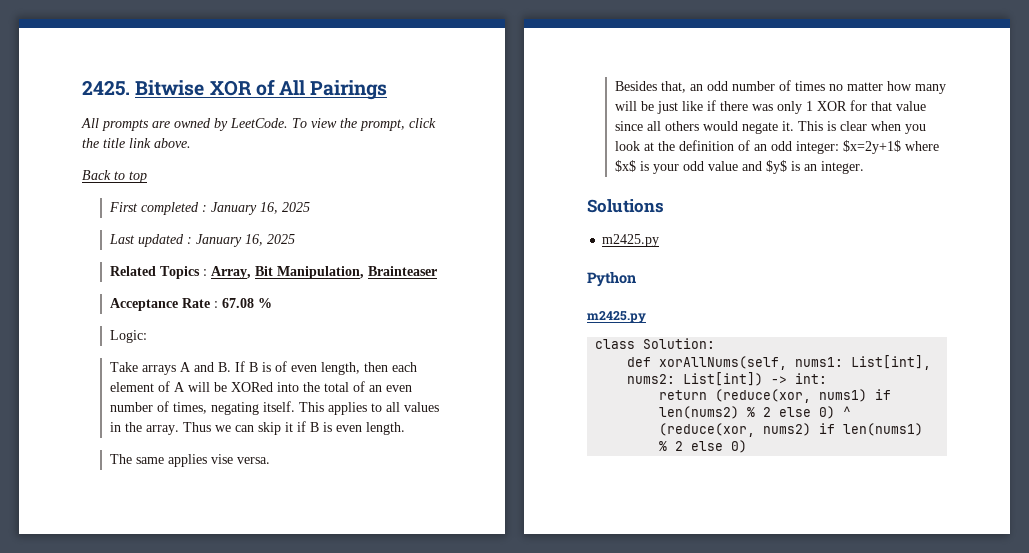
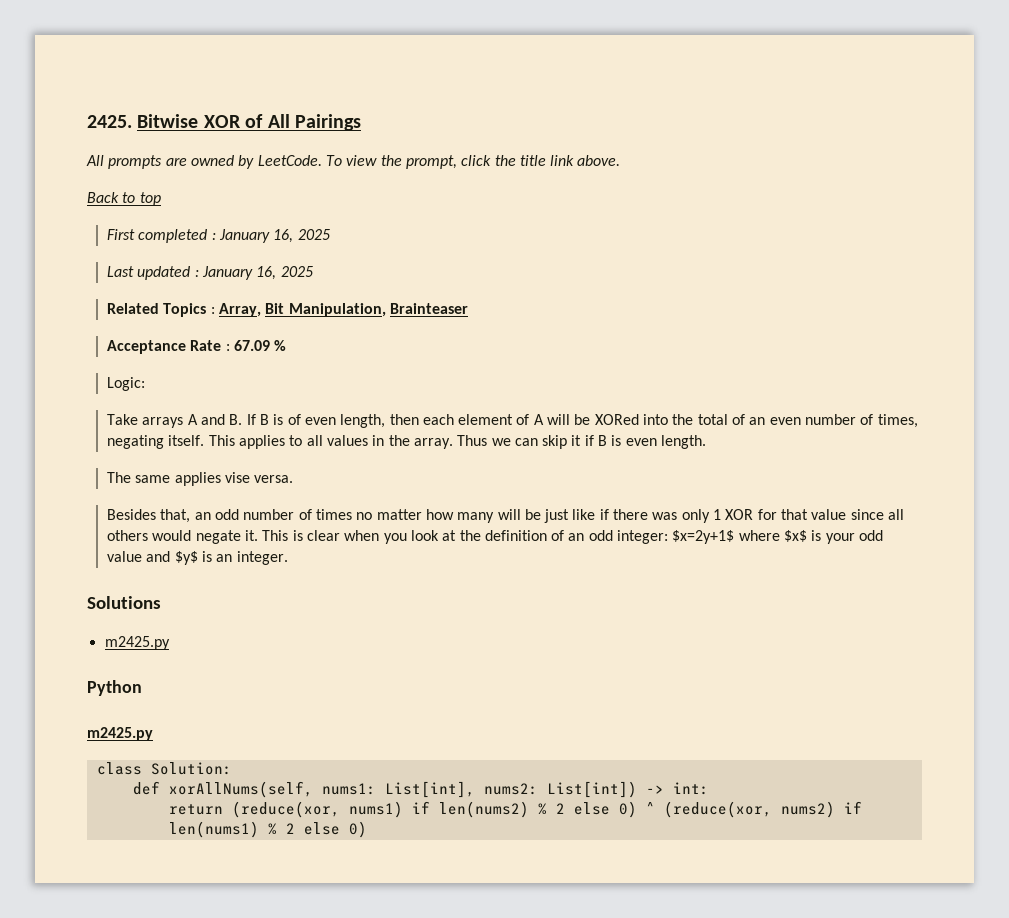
[221,298,254,308] 67.08 -> [233,340,270,351] 67.09

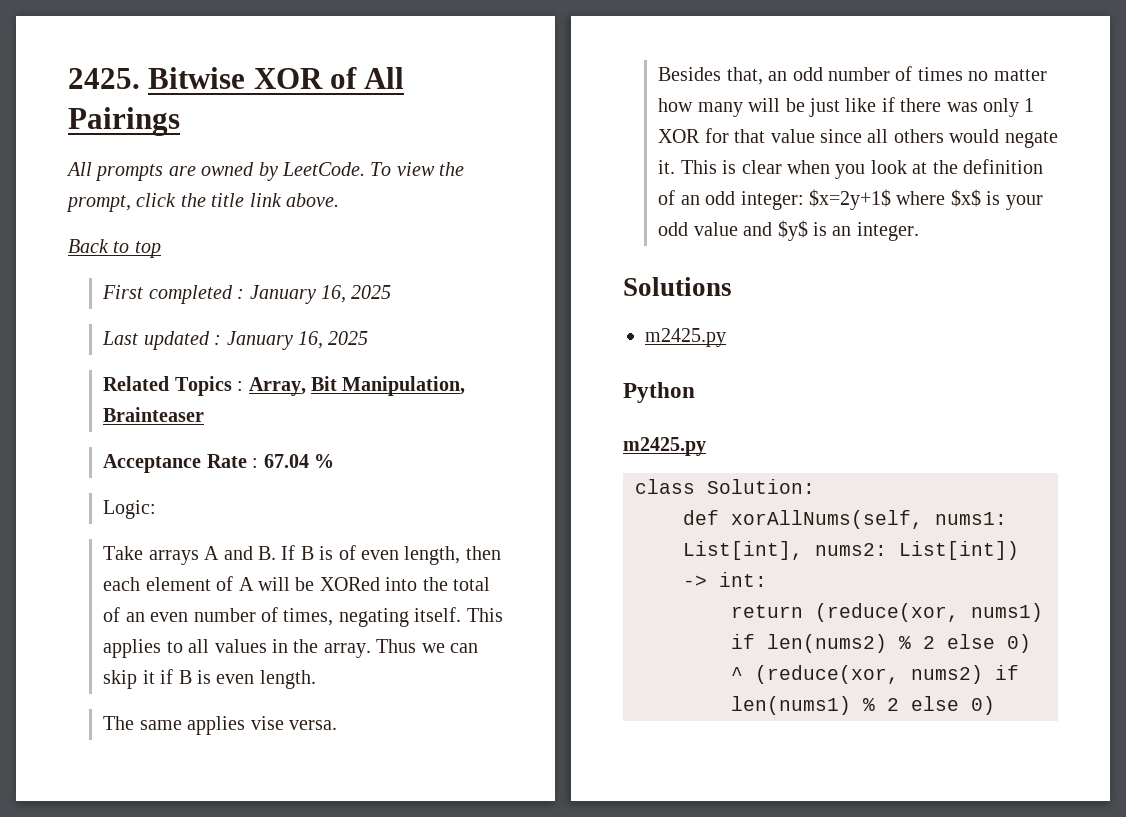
[233,340,270,351] 67.09 -> [263,454,309,468] 67.04

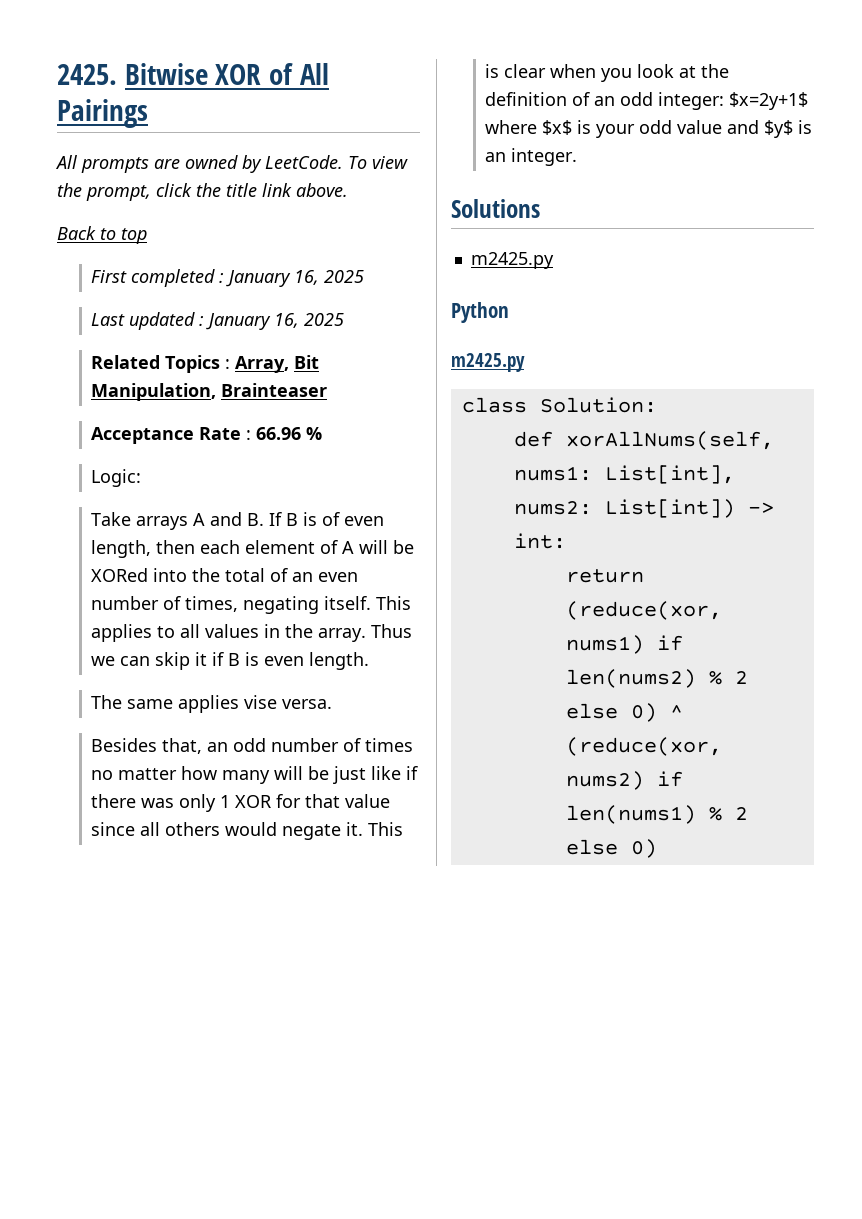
[263,454,309,468] 67.04 -> [256,427,302,440] 66.96

